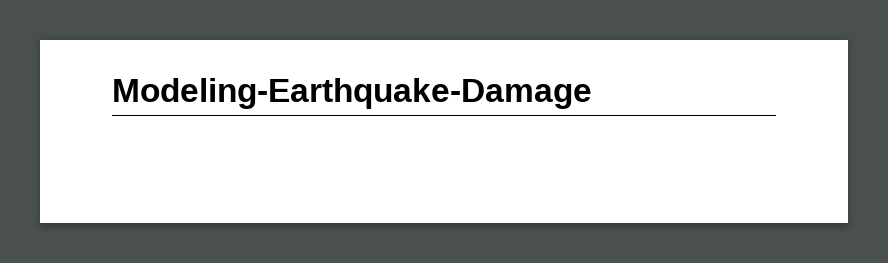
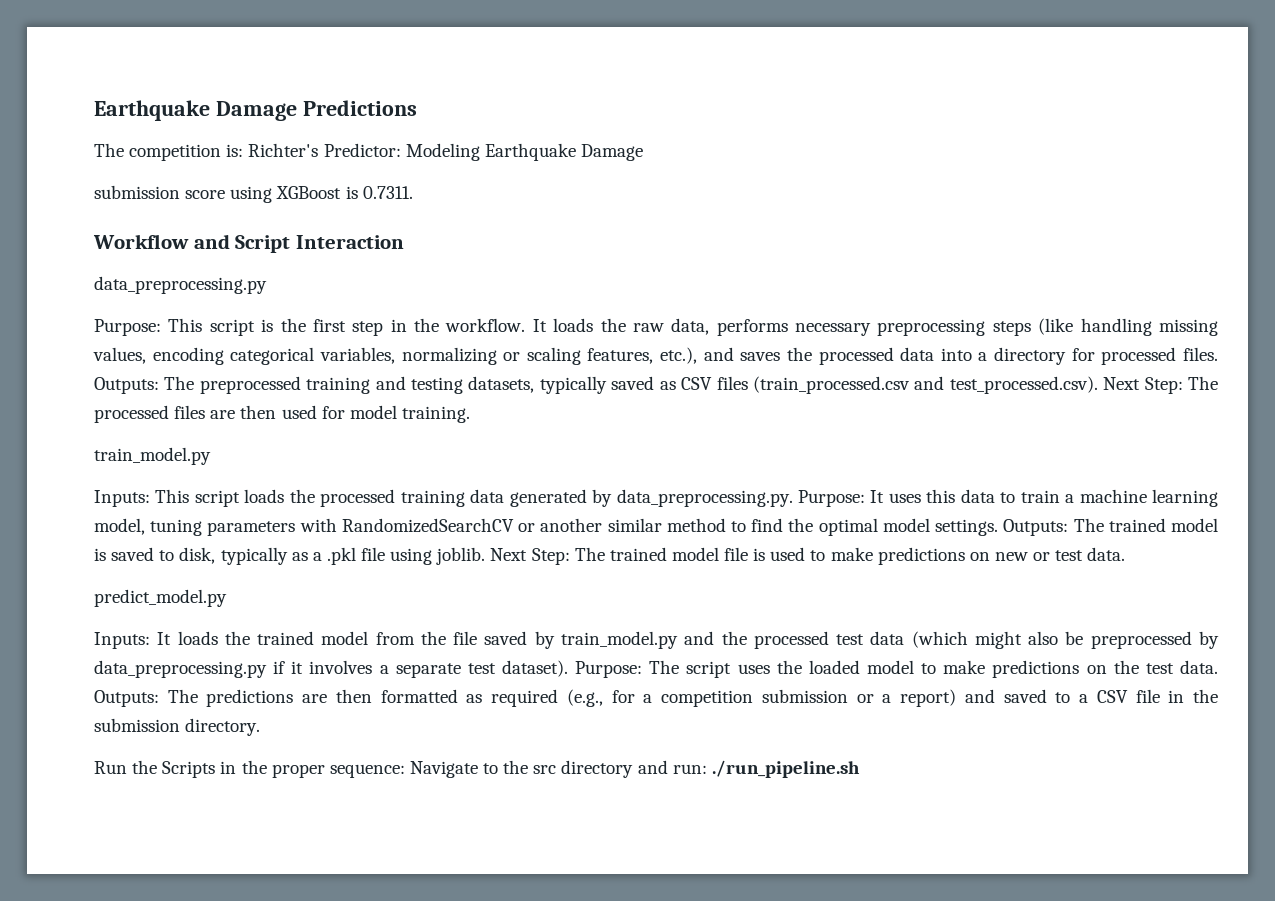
[112,78,592,109] Modeling-Earthquake-Damage -> [94,100,417,121] [94,143,643,161] [94,185,413,203] [93,234,405,253] [94,276,267,294] [94,318,1219,336] [93,347,1218,365] [94,376,1218,394] [94,405,470,423] [94,447,211,465] [94,489,1219,507] [94,518,1218,536] [94,547,1126,565] [94,589,227,607] [94,631,1219,649] [94,660,1218,678] [94,689,1218,707] [94,718,261,736] [94,760,860,778] Earthquake Damage Predictions // The competition is: Richter's Predictor: Modeling Earthquake Damage // submission score using XGBoost is 0.7311. // Workflow and Script Interaction // data_preprocessing.py // Purpose: This script is the first step in the workflow. It loads the raw data, performs necessary preprocessing steps (like handling missing values, encoding categorical variables, normalizing or scaling features, etc.), and saves the processed data into a directory for processed files. Outputs: The preprocessed training and testing datasets, typically saved as CSV files (train_processed.csv and test_processed.csv). Next Step: The processed files are then used for model training. // train_model.py // Inputs: This script loads the processed training data generated by data_preprocessing.py. Purpose: It uses this data to train a machine learning model, tuning parameters with RandomizedSearchCV or another similar method to find the optimal model settings. Outputs: The trained model is saved to disk, typically as a .pkl file using joblib. Next Step: The trained model file is used to make predictions on new or test data. // predict_model.py // Inputs: It loads the trained model from the file saved by train_model.py and the processed test data (which might also be preprocessed by data_preprocessing.py if it involves a separate test dataset). Purpose: The script uses the loaded model to make predictions on the test data. Outputs: The predictions are then formatted as required (e.g., for a competition submission or a report) and saved to a CSV file in the submission directory. // Run the Scripts in the proper sequence: Navigate to the src directory and run: ./run_pipeline.sh

